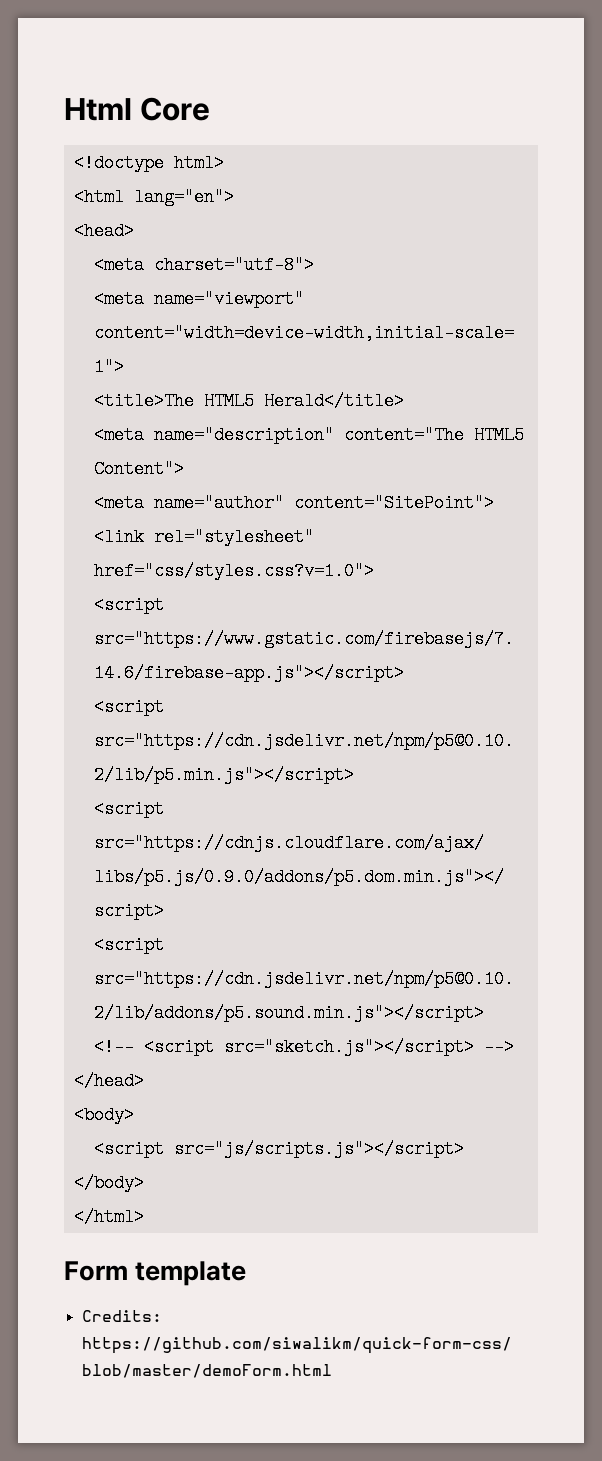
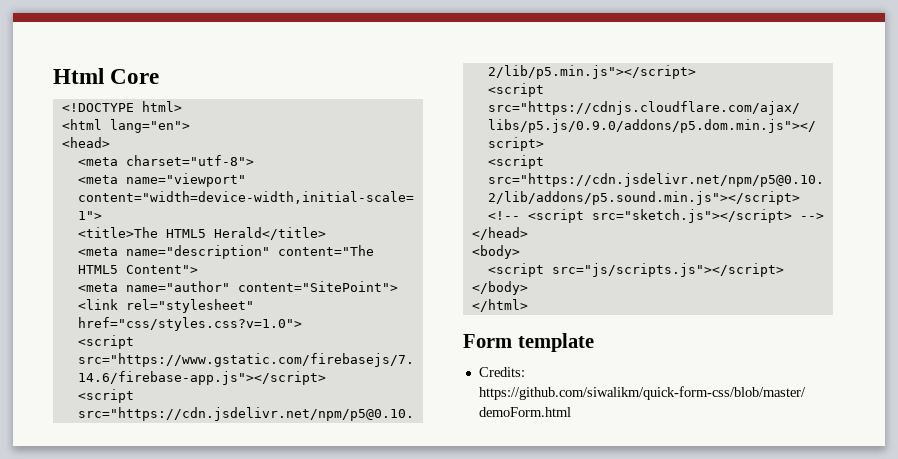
[73,154,164,172] <!doctype -> [61,103,134,112] <!DOCTYPE

